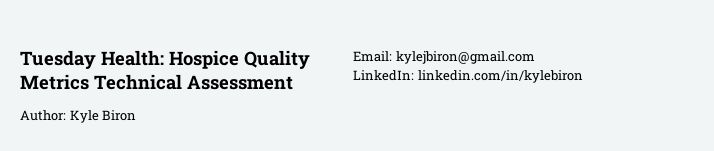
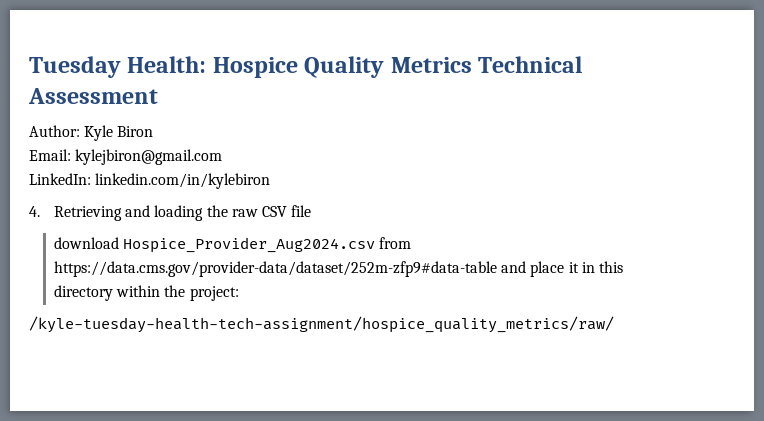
(583, 76) none -> [29,205,312,221] [54,237,412,253] [54,261,624,277] [54,285,239,301] [29,316,614,333] // 4. Retrieving and loading the raw CSV file // download Hospice_Provider_Aug2024.csv from https://data.cms.gov/provider-data/dataset/252m-zfp9#data-table and place it in this directory within the project: // /kyle-tuesday-health-tech-assignment/hospice_quality_metrics/raw/

